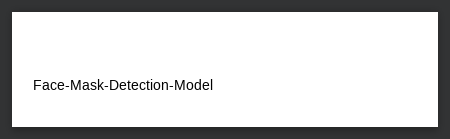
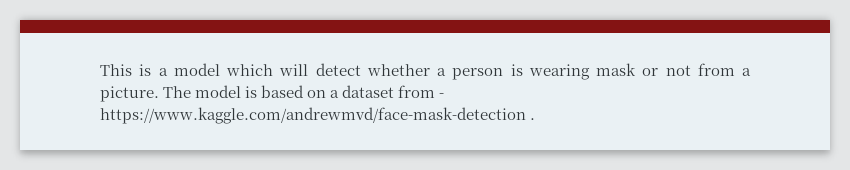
[33,79,213,90] Face-Mask-Detection-Model -> [100,63,751,80] [100,85,445,102] [100,107,536,124] This is a model which will detect whether a person is wearing mask or not from a picture. The model is based on a dataset from - https://www.kaggle.com/andrewmvd/face-mask-detection .

